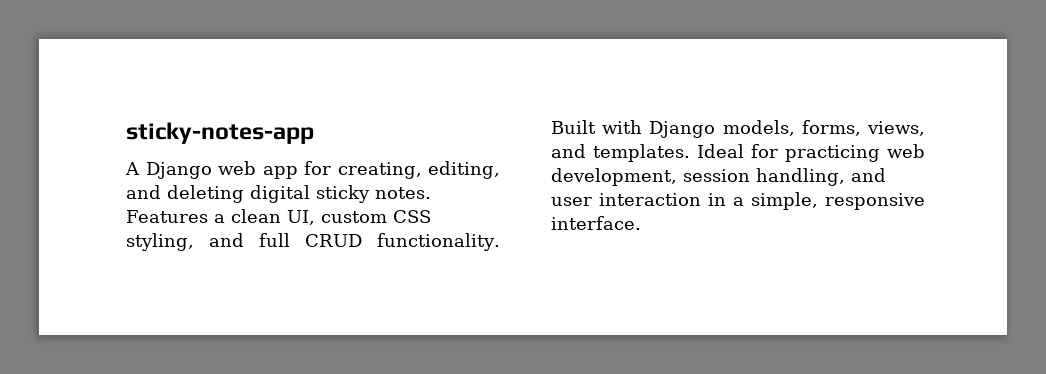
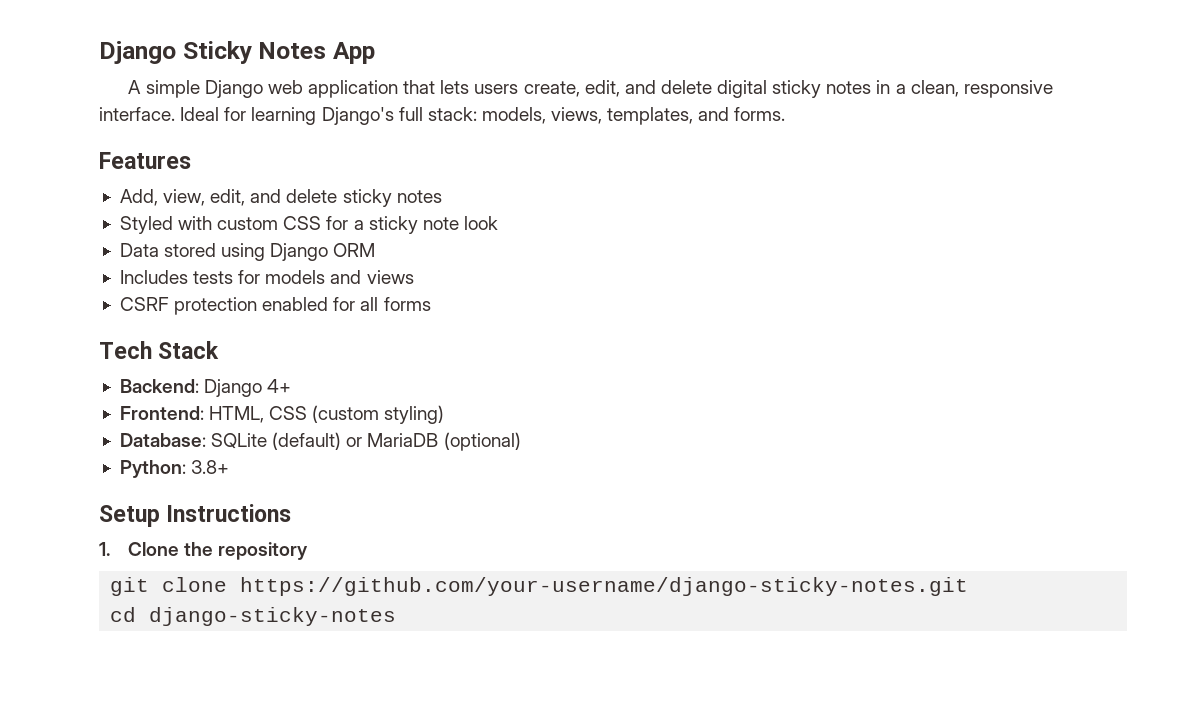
[126,122,314,144] sticky-notes-app -> [99,41,375,64] Django Sticky Notes App
(140, 168) none -> [145,80,200,98] simple
[262,161,500,179] [126,185,431,203] [126,209,431,225] [126,233,501,251] [551,120,925,138] [551,144,925,162] [551,168,886,186] [551,192,925,210] [551,216,641,230] app for creating, editing, and deleting digital sticky notes. Features a clean UI, custom CSS styling, and full CRUD functionality. Built with Django models, forms, views, and templates. Ideal for practicing web development, session handling, and user interaction in a simple, responsive interface. -> [307,80,1053,98] [99,107,786,125] [99,152,191,169] [119,189,442,207] [119,216,498,234] [119,243,376,261] [119,270,414,284] [119,297,431,315] [99,341,220,359] [119,379,292,397] [119,405,445,424] [119,432,521,451] [119,460,230,478] [99,504,292,527] [99,542,309,560] [110,577,969,596] [110,607,397,626] application that lets users create, edit, and delete digital sticky notes in a clean, responsive interface. Ideal for learning Django's full stack: models, views, templates, and forms. // Features // Add, view, edit, and delete sticky notes // Styled with custom CSS for a sticky note look // Data stored using Django ORM // Includes tests for models and views // CSRF protection enabled for all forms // Tech Stack // Backend: Django 4+ // Frontend: HTML, CSS (custom styling) // Database: SQLite (default) or MariaDB (optional) // Python: 3.8+ // Setup Instructions // 1. Clone the repository // git clone https://github.com/your-username/django-sticky-notes.git // cd django-sticky-notes

